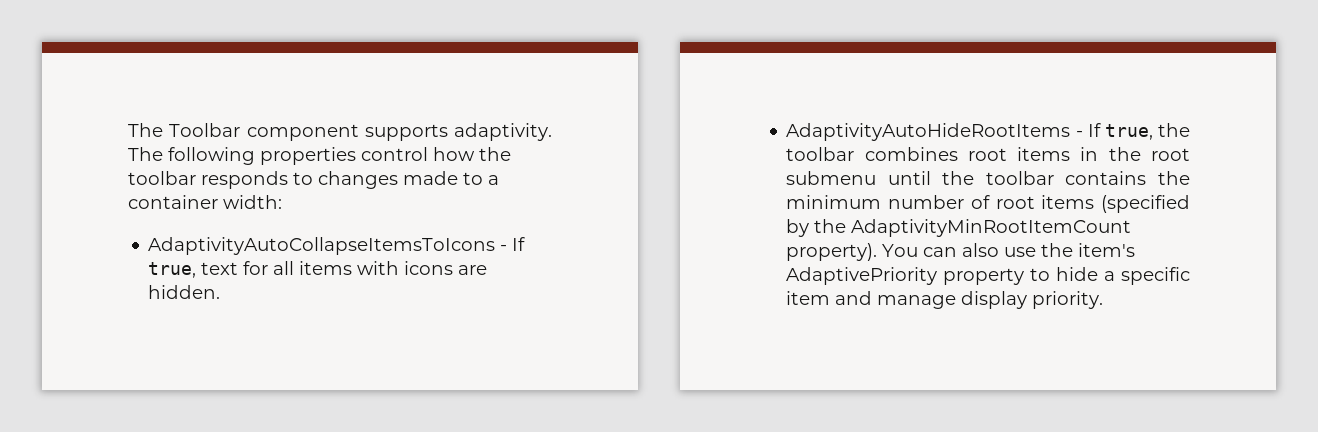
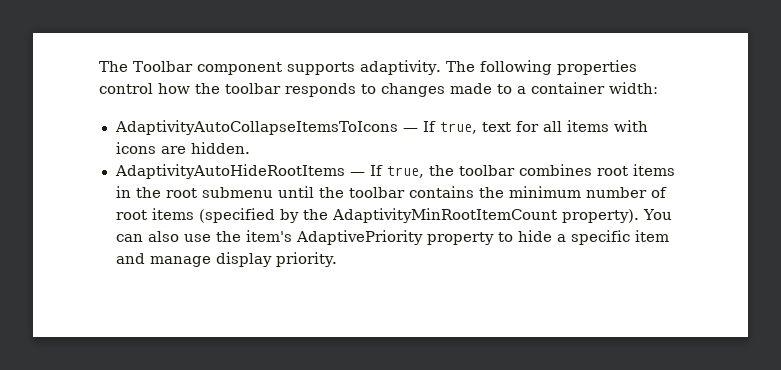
[500,245,508,251] - -> [403,128,419,132] —
[1075,131,1083,137] - -> [349,172,365,176] —

